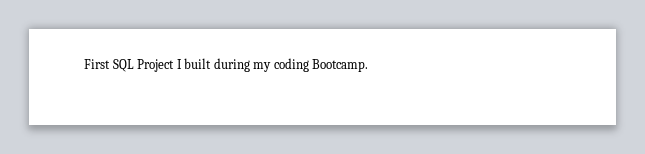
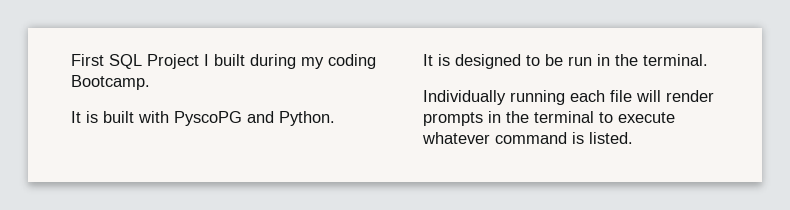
(369, 65) none -> [71,111,335,126] [423,54,708,69] [423,90,714,105] [423,111,675,126] [422,132,633,144] // It is built with PyscoPG and Python. // It is designed to be run in the terminal. // Individually running each file will render prompts in the terminal to execute whatever command is listed.

